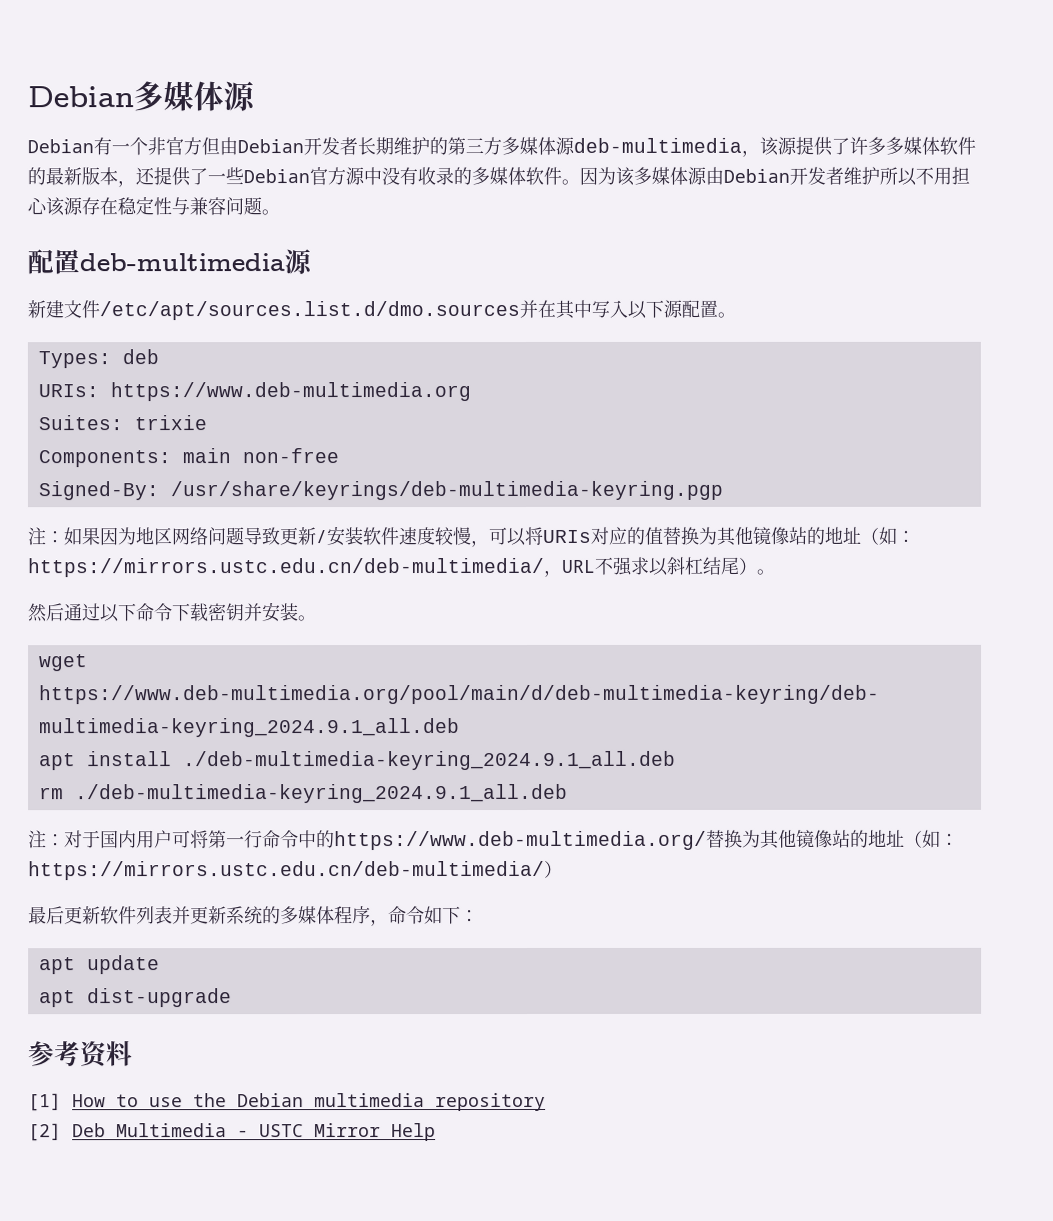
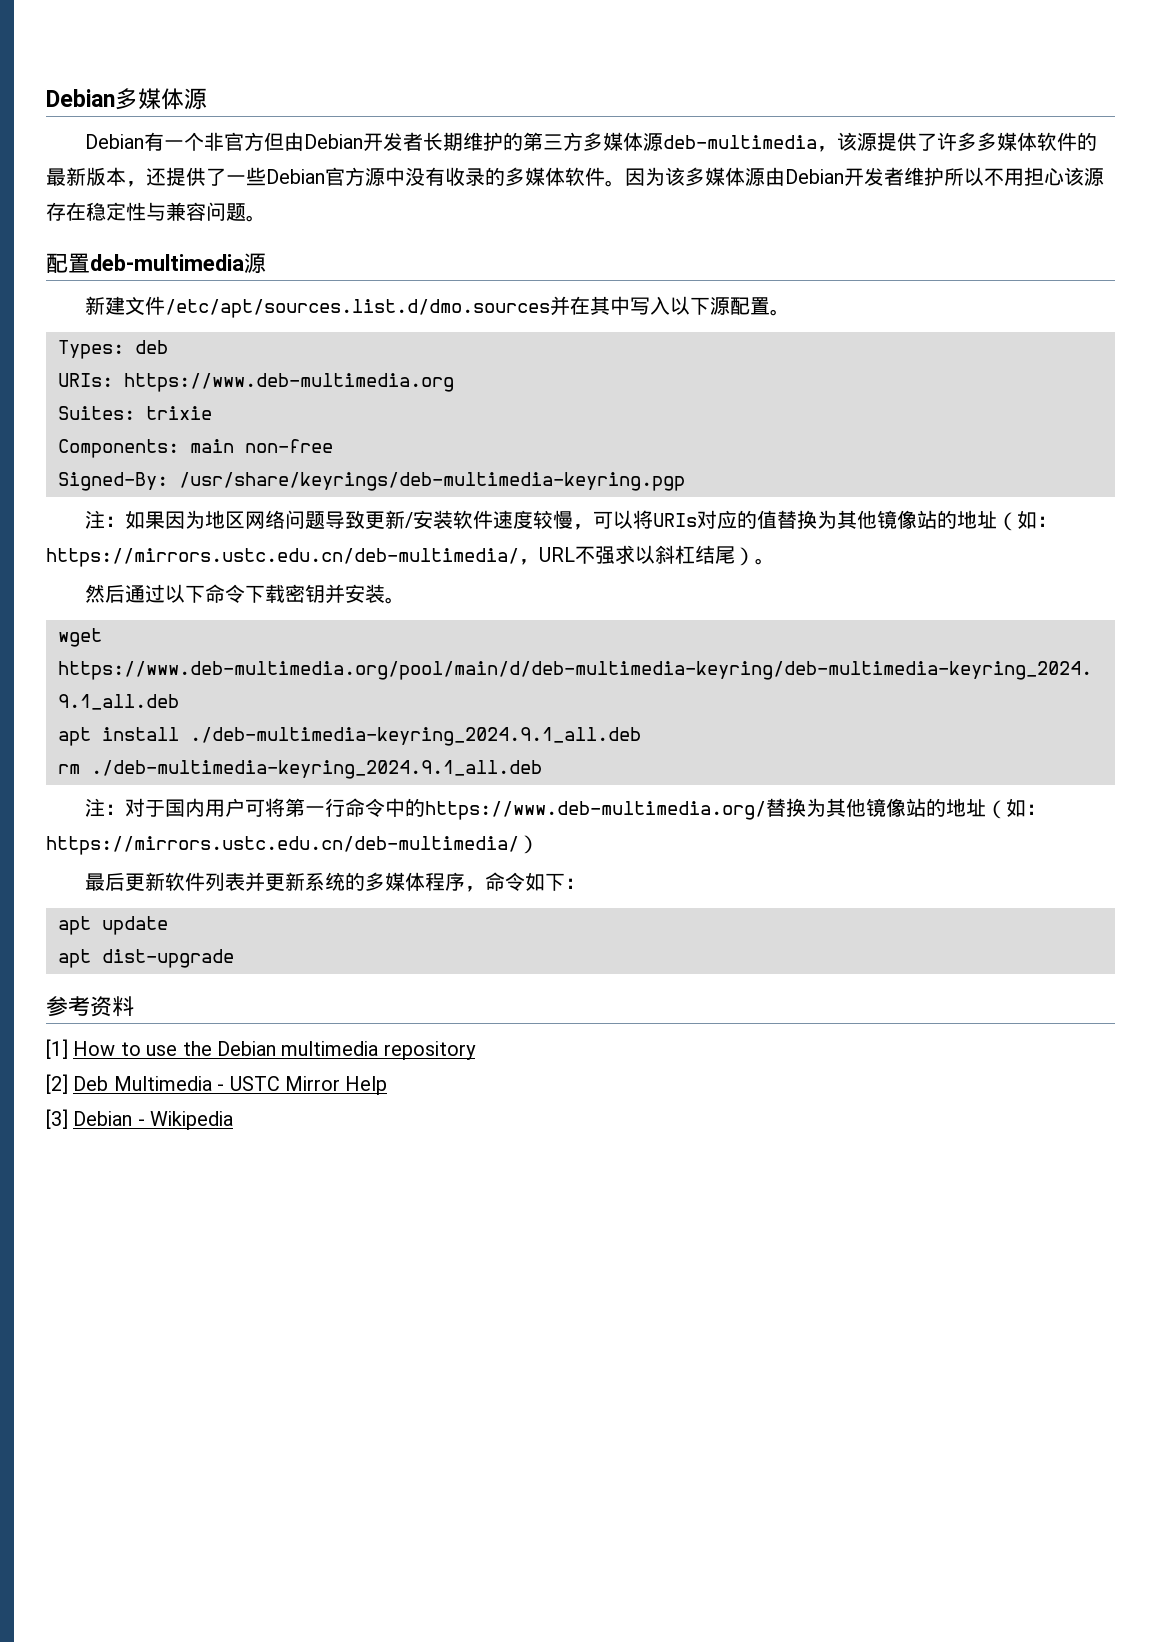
(436, 1132) none -> [46,1109,234,1130] // [3] Debian - Wikipedia

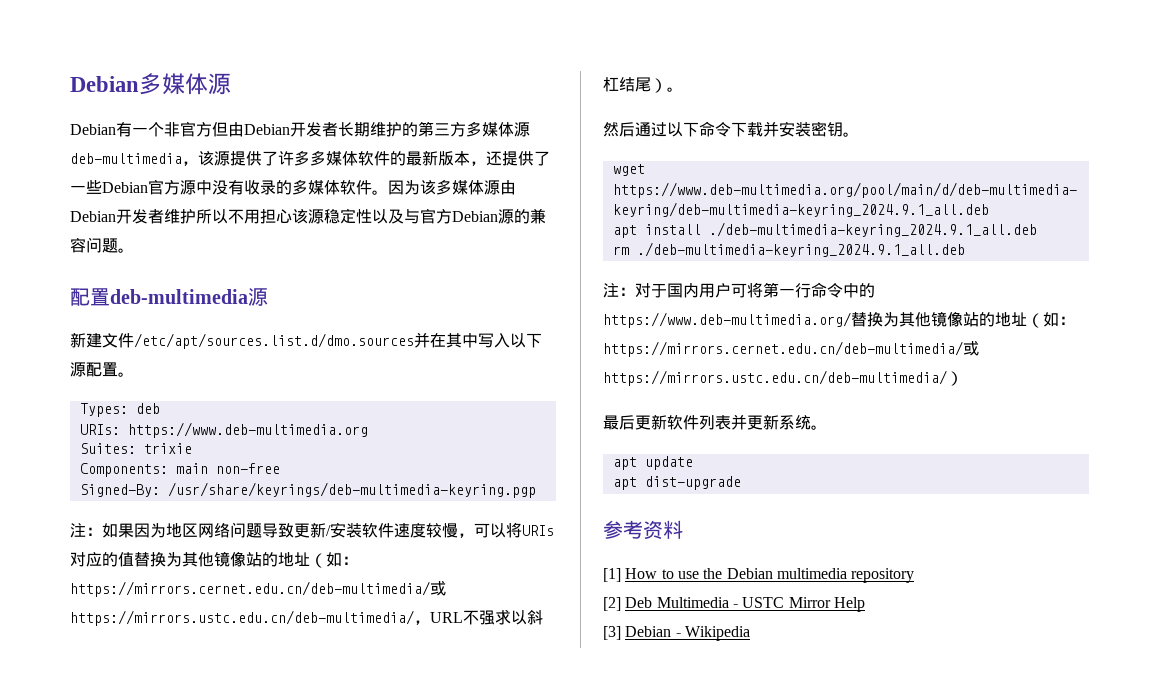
[46,202,166,221] 存在稳定性与 -> [324,208,530,224] 稳定性以及与官方Debian源的
(1058, 521) none -> [70,581,446,597] https://mirrors.cernet.edu.cn/deb-multimedia/或
[285,584,386,604] 密钥并安装 -> [763,121,843,137] 并安装密钥
(1047, 809) none -> [603,341,979,357] https://mirrors.cernet.edu.cn/deb-multimedia/或
[345,872,586,892] 的多媒体程序，命令如下： -> [811,425,827,430] 。

